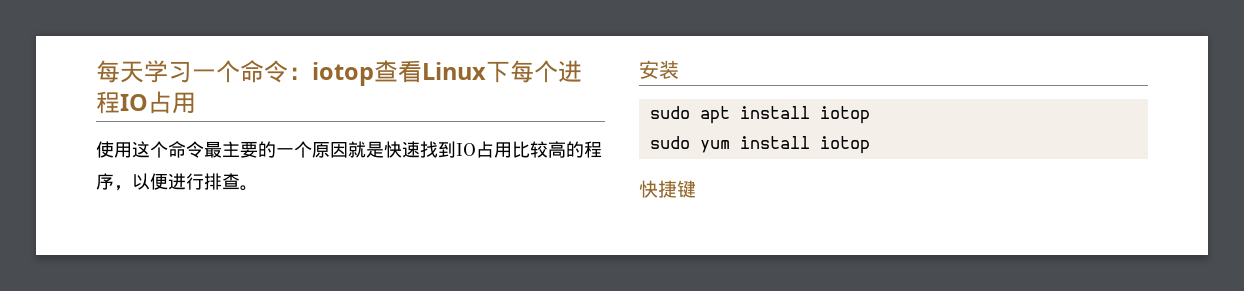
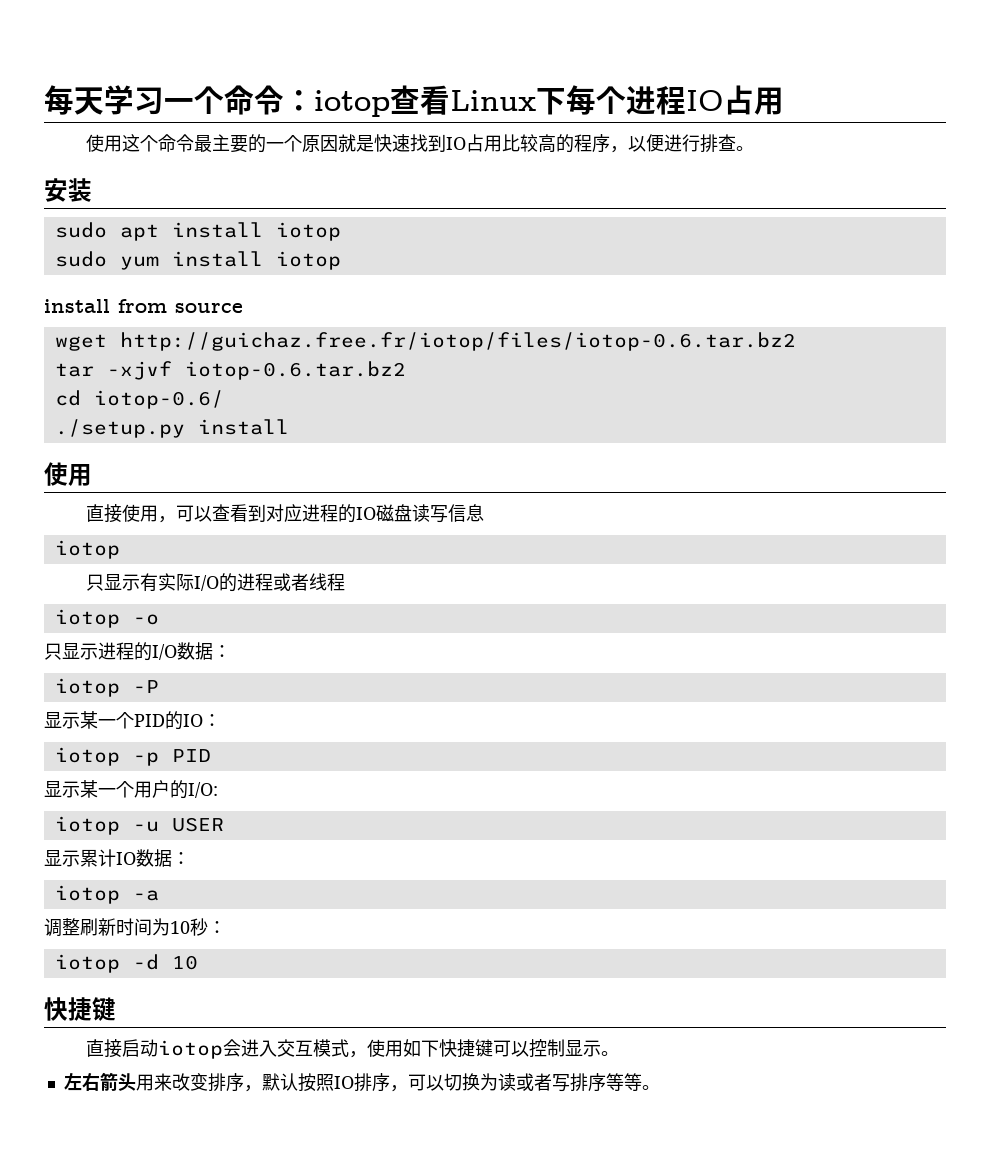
[639,180,696,198] 快捷键 -> [44,299,243,313] [54,332,796,351] [54,361,406,380] [54,390,224,409] [54,419,289,438] [44,462,92,486] [85,504,484,523] [54,540,120,559] [85,573,345,592] [54,609,159,628] [44,642,231,661] [54,678,159,697] [44,711,221,730] [54,747,211,766] [44,780,218,799] [54,816,224,835] [44,849,190,867] [54,885,159,904] [44,918,226,937] [54,954,198,973] [44,997,116,1021] [85,1039,619,1059] [63,1072,660,1092] install from source // wget http://guichaz.free.fr/iotop/files/iotop-0.6.tar.bz2 // tar -xjvf iotop-0.6.tar.bz2 // cd iotop-0.6/ // ./setup.py install // 使用 // 直接使用，可以查看到对应进程的IO磁盘读写信息 // iotop // 只显示有实际I/O的进程或者线程 // iotop -o // 只显示进程的I/O数据： // iotop -P // 显示某一个PID的IO： // iotop -p PID // 显示某一个用户的I/O: // iotop -u USER // 显示累计IO数据： // iotop -a // 调整刷新时间为10秒： // iotop -d 10 // 快捷键 // 直接启动iotop会进入交互模式，使用如下快捷键可以控制显示。 // 左右箭头用来改变排序，默认按照IO排序，可以切换为读或者写排序等等。

